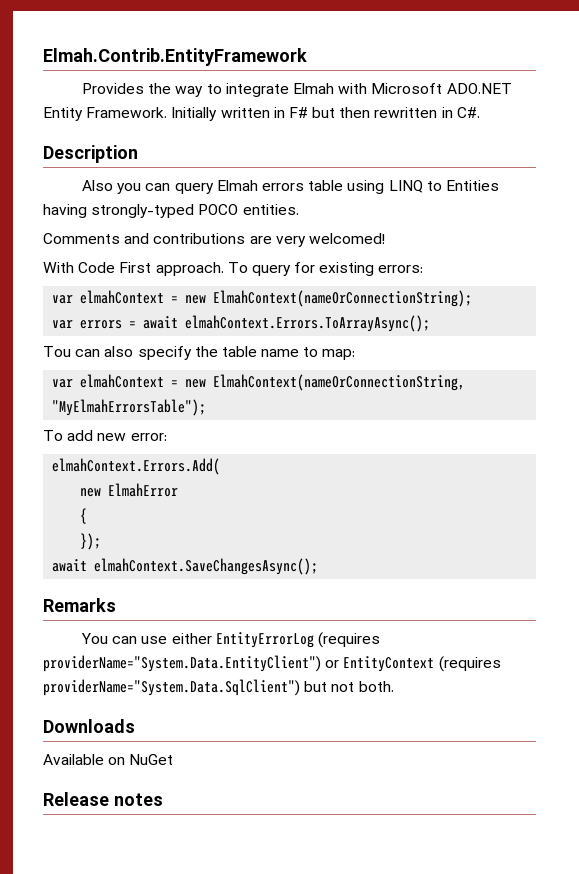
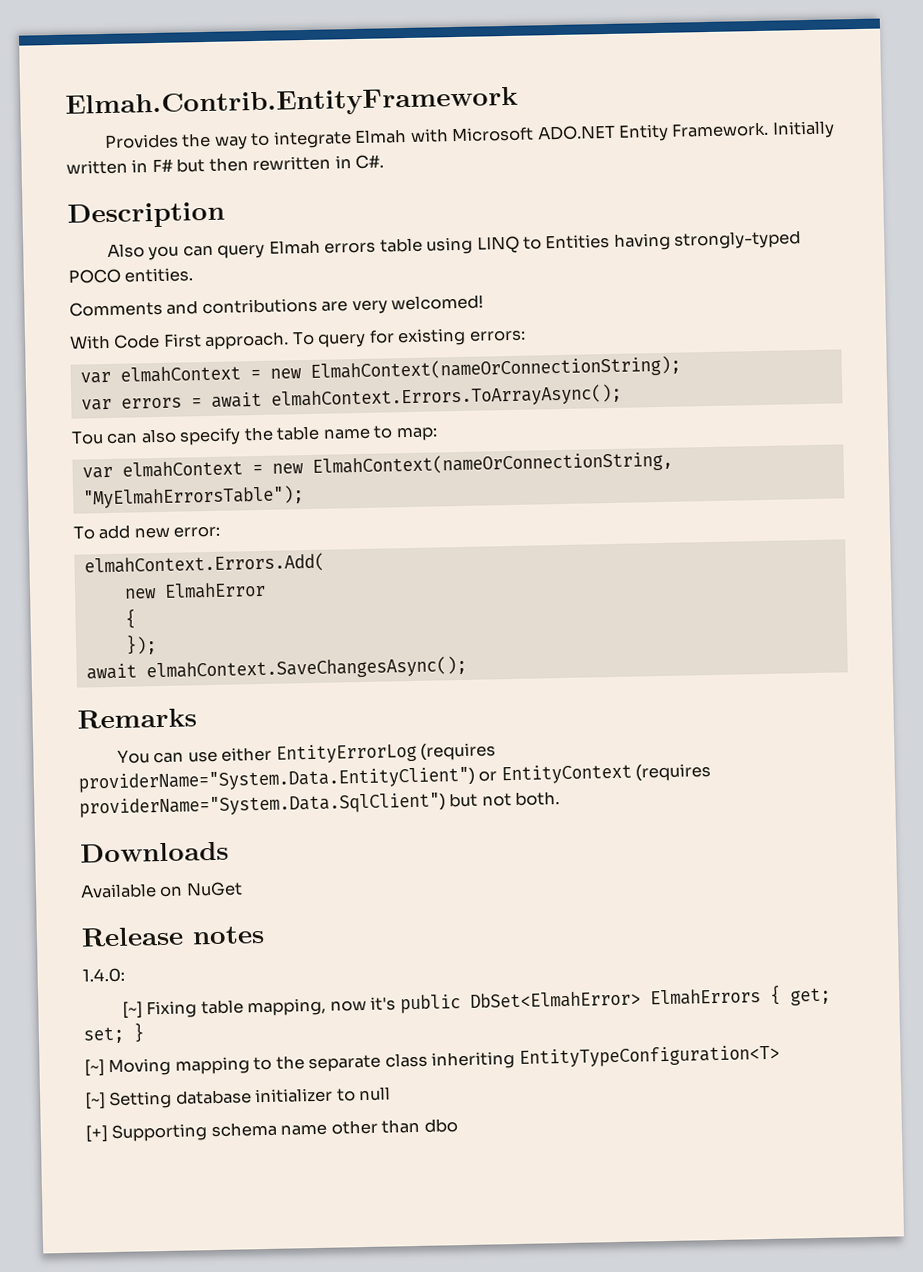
(163, 799) none -> [82,967,125,983] [121,984,831,1019] [83,1022,145,1044] [84,1044,780,1077] [85,1086,392,1110] [85,1118,458,1143] // 1.4.0: // [~] Fixing table mapping, now it's public DbSet<ElmahError> ElmahErrors { get; set; } // [~] Moving mapping to the separate class inheriting EntityTypeConfiguration<T> // [~] Setting database initializer to null // [+] Supporting schema name other than dbo

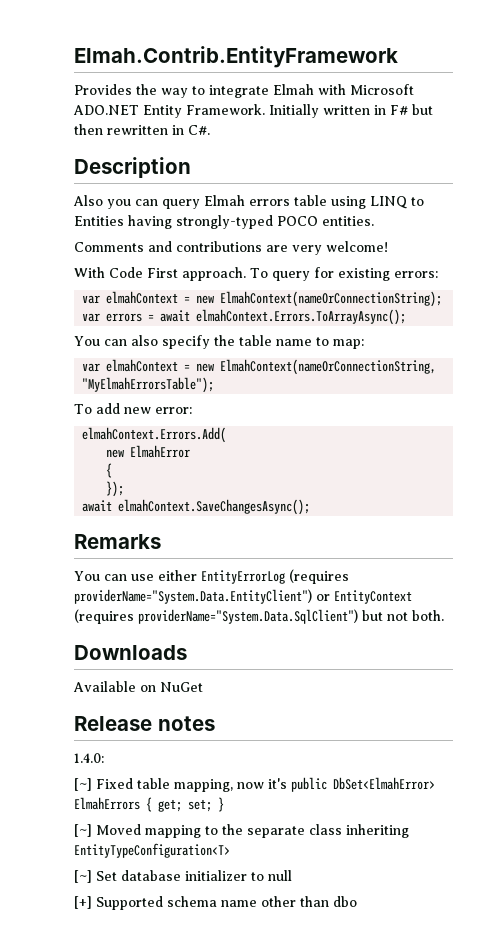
[391,294,485,311] welcomed! -> [326,241,388,252] welcome!
[71,430,104,445] Tou -> [74,336,100,346] You
[146,1000,198,1019] Fixing -> [96,778,133,789] Fixed
[108,1057,172,1077] Moving -> [96,824,141,835] Moved
[109,1090,173,1110] Setting -> [96,871,117,881] Set
[111,1123,208,1143] Supporting -> [96,896,163,910] Supported

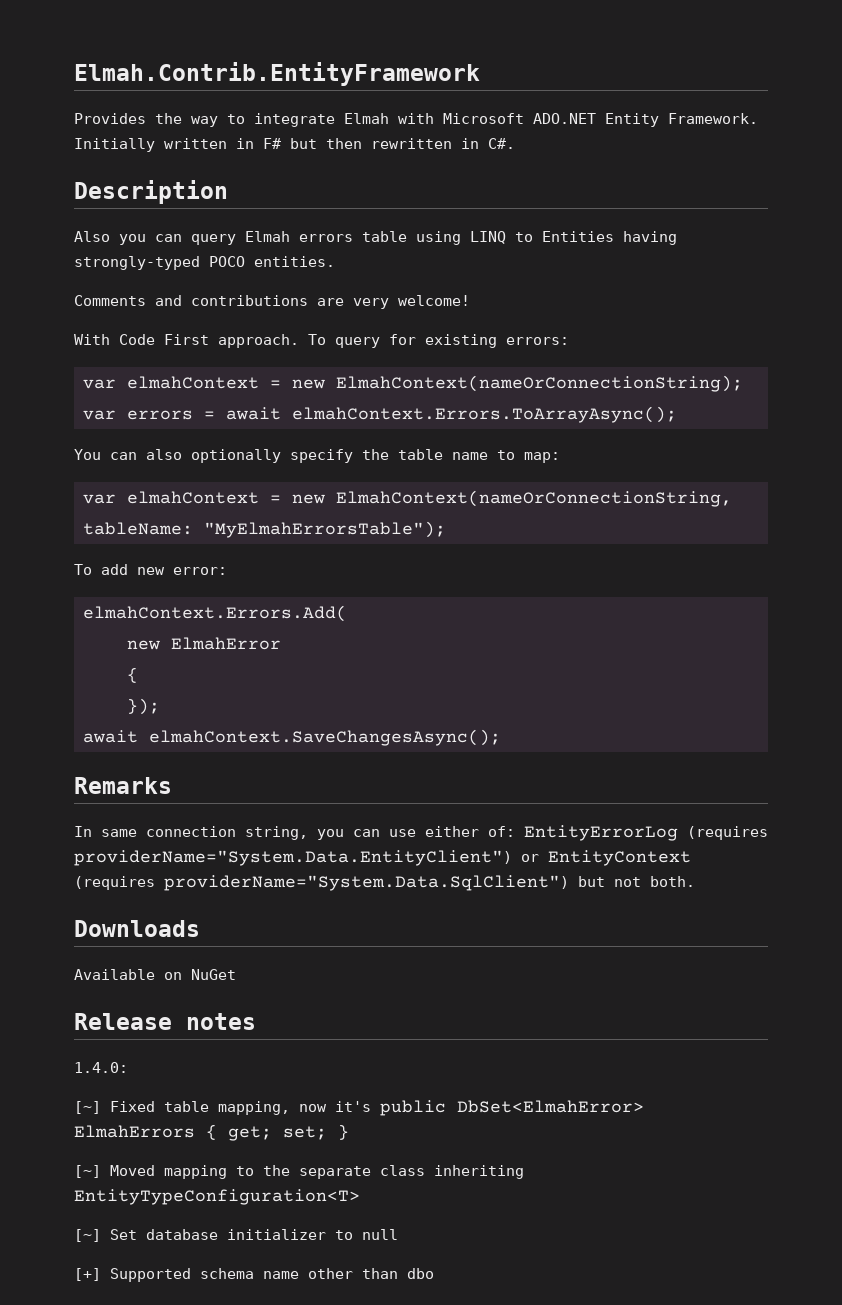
(158, 340) none -> [191,449,281,463] optionally
(437, 367) none -> [82,522,193,535] tableName:
[74,571,100,581] You -> [74,826,344,840] In same connection string, you
(197, 575) none -> [488,826,515,837] of:

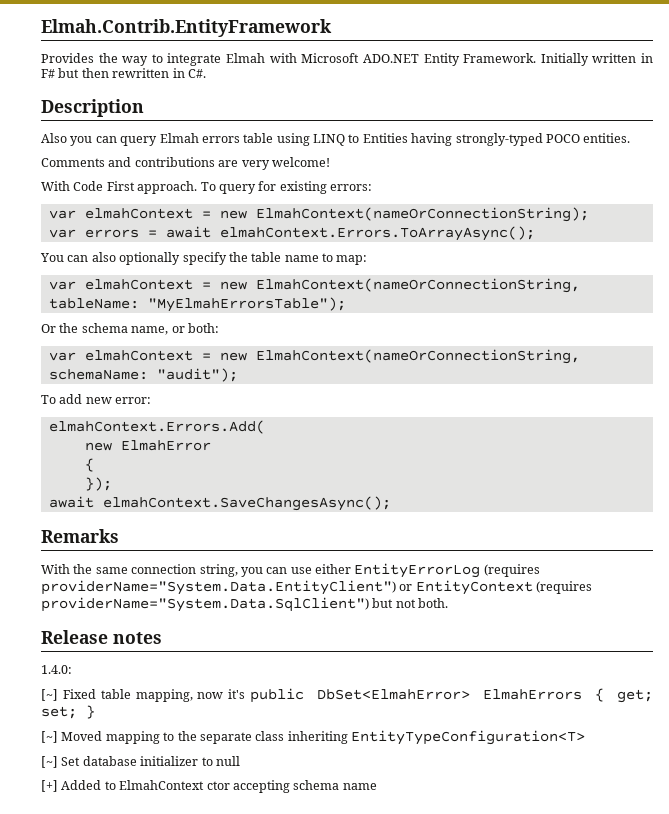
(446, 529) none -> [41,323,219,335] [48,349,580,364] [48,368,238,382] // Or the schema name, or both: // var elmahContext = new ElmahContext(nameOrConnectionString, schemaName: "audit");
[74,826,92,837] In -> [41,564,93,574] With the
[488,826,515,837] of: -> (351, 569) none
[74,920,200,937] [74,969,236,980] // Downloads // Available on NuGet -> (449, 603) none
[110,1268,434,1282] Supported schema name other than dbo -> [61,780,377,793] Added to ElmahContext ctor accepting schema name

